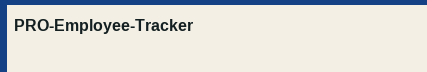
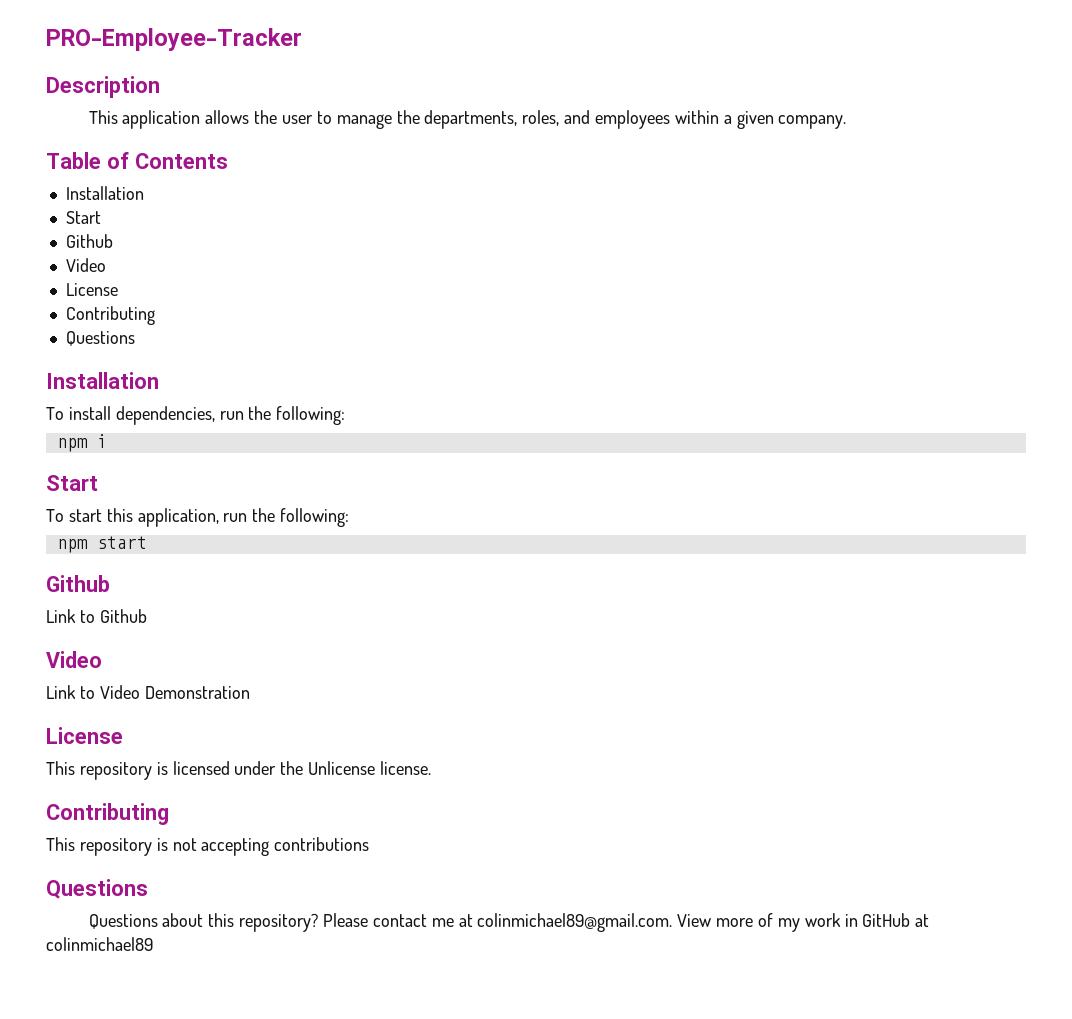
(193, 26) none -> [46,76,160,98] [88,110,847,129] [46,152,228,169] [65,186,144,200] [65,211,101,224] [65,234,113,248] [65,258,106,272] [65,283,118,296] [65,306,155,325] [65,331,135,346] [46,372,159,389] [46,406,346,425] [56,434,107,452] [46,475,98,491] [46,508,350,527] [56,536,147,553] [46,575,110,592] [46,609,147,623] [46,651,102,668] [46,685,250,699] [46,727,123,744] [46,761,432,780] [46,803,169,825] [46,837,370,856] [46,879,148,899] [88,913,930,932] [46,937,153,951] // Description // This application allows the user to manage the departments, roles, and employees within a given company. // Table of Contents // Installation // Start // Github // Video // License // Contributing // Questions // Installation // To install dependencies, run the following: // npm i // Start // To start this application, run the following: // npm start // Github // Link to Github // Video // Link to Video Demonstration // License // This repository is licensed under the Unlicense license. // Contributing // This repository is not accepting contributions // Questions // Questions about this repository? Please contact me at colinmichael89@gmail.com. View more of my work in GitHub at colinmichael89

